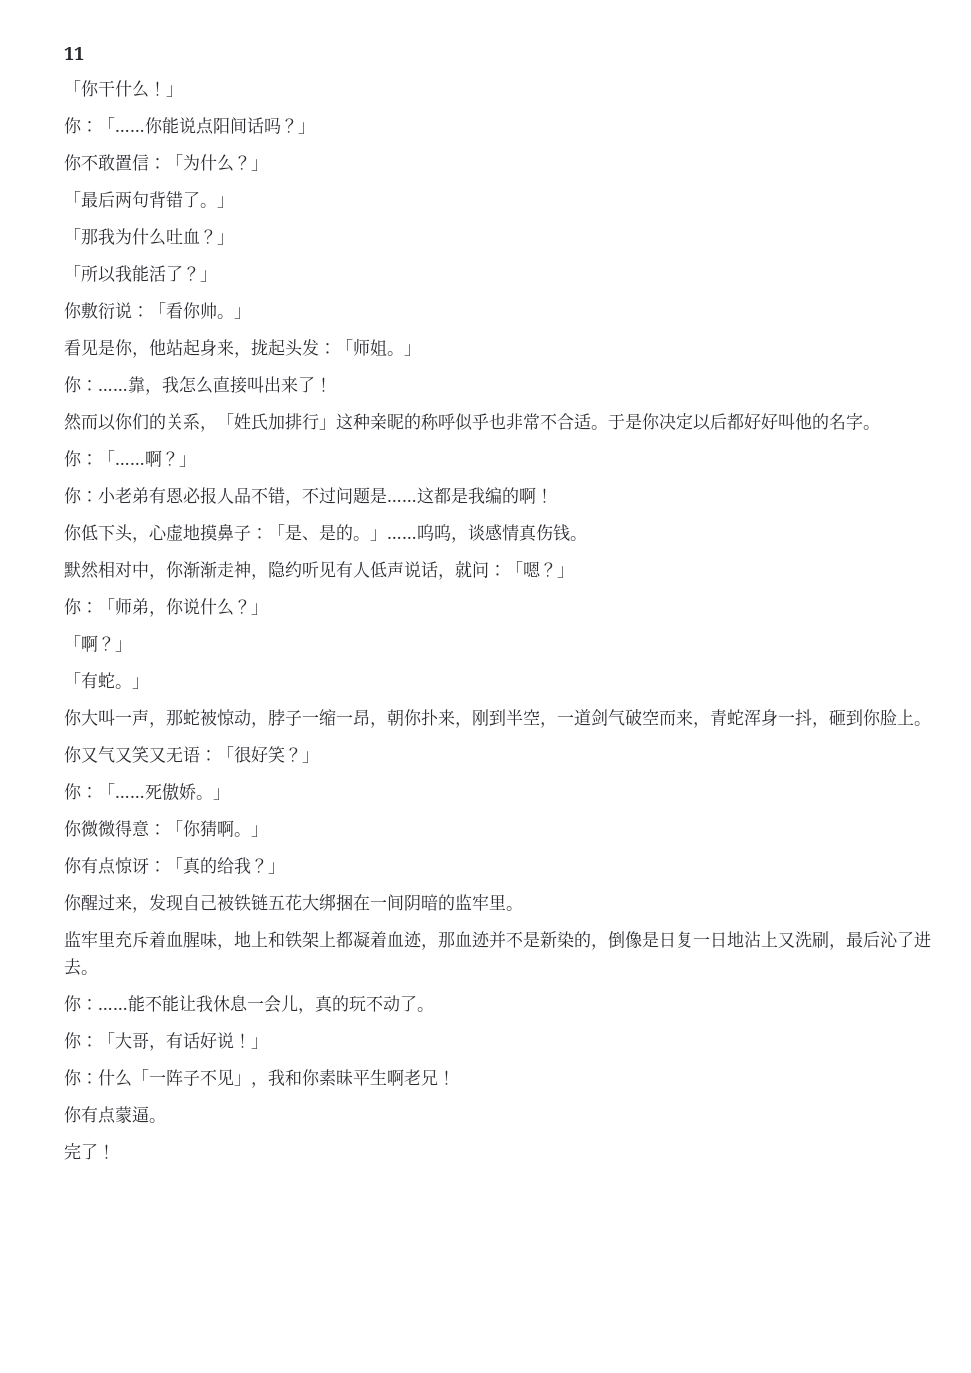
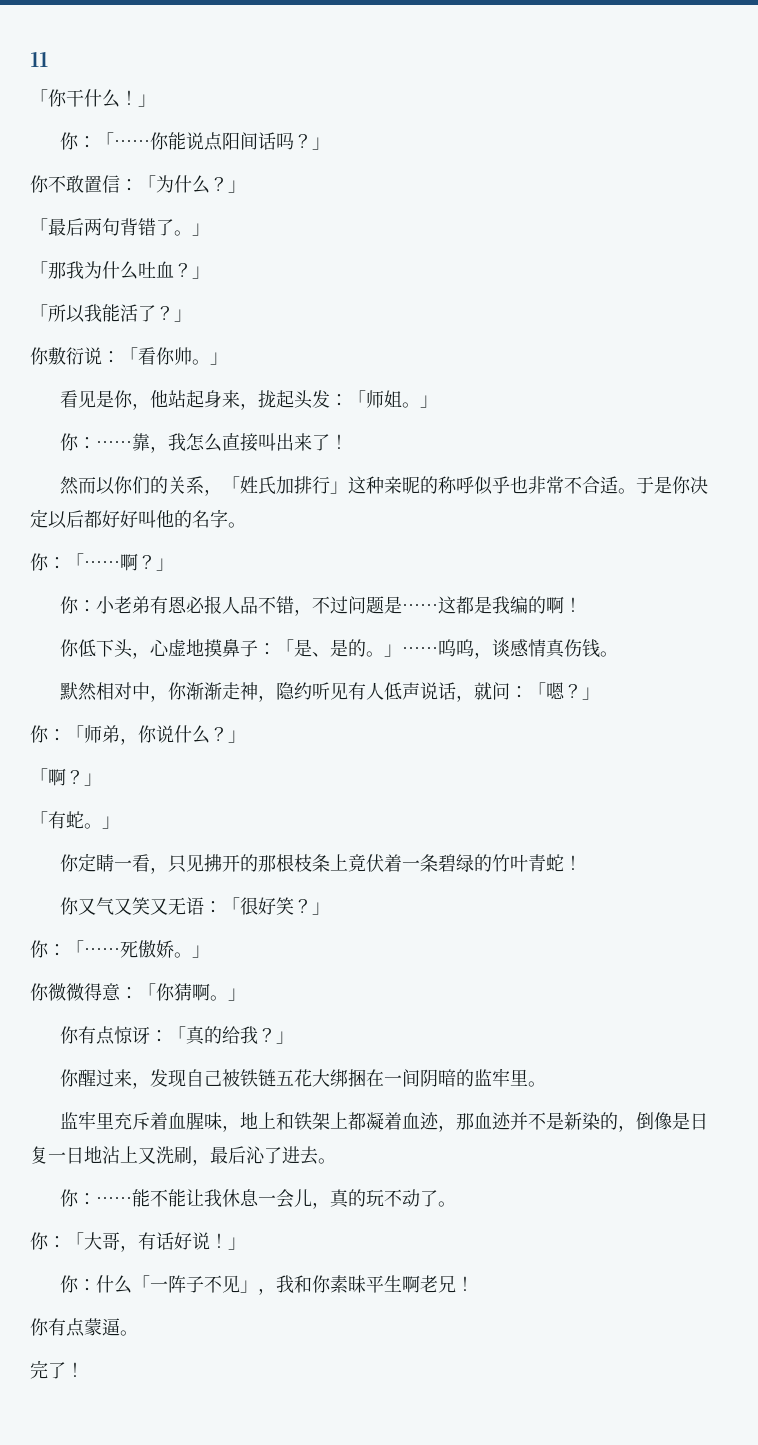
[81,708,931,728] 大叫一声，那蛇被惊动，脖子一缩一昂，朝你扑来，刚到半空，一道剑气破空而来，青蛇浑身一抖，砸到你脸上。 -> [78,853,583,874] 定睛一看，只见拂开的那根枝条上竟伏着一条碧绿的竹叶青蛇！

